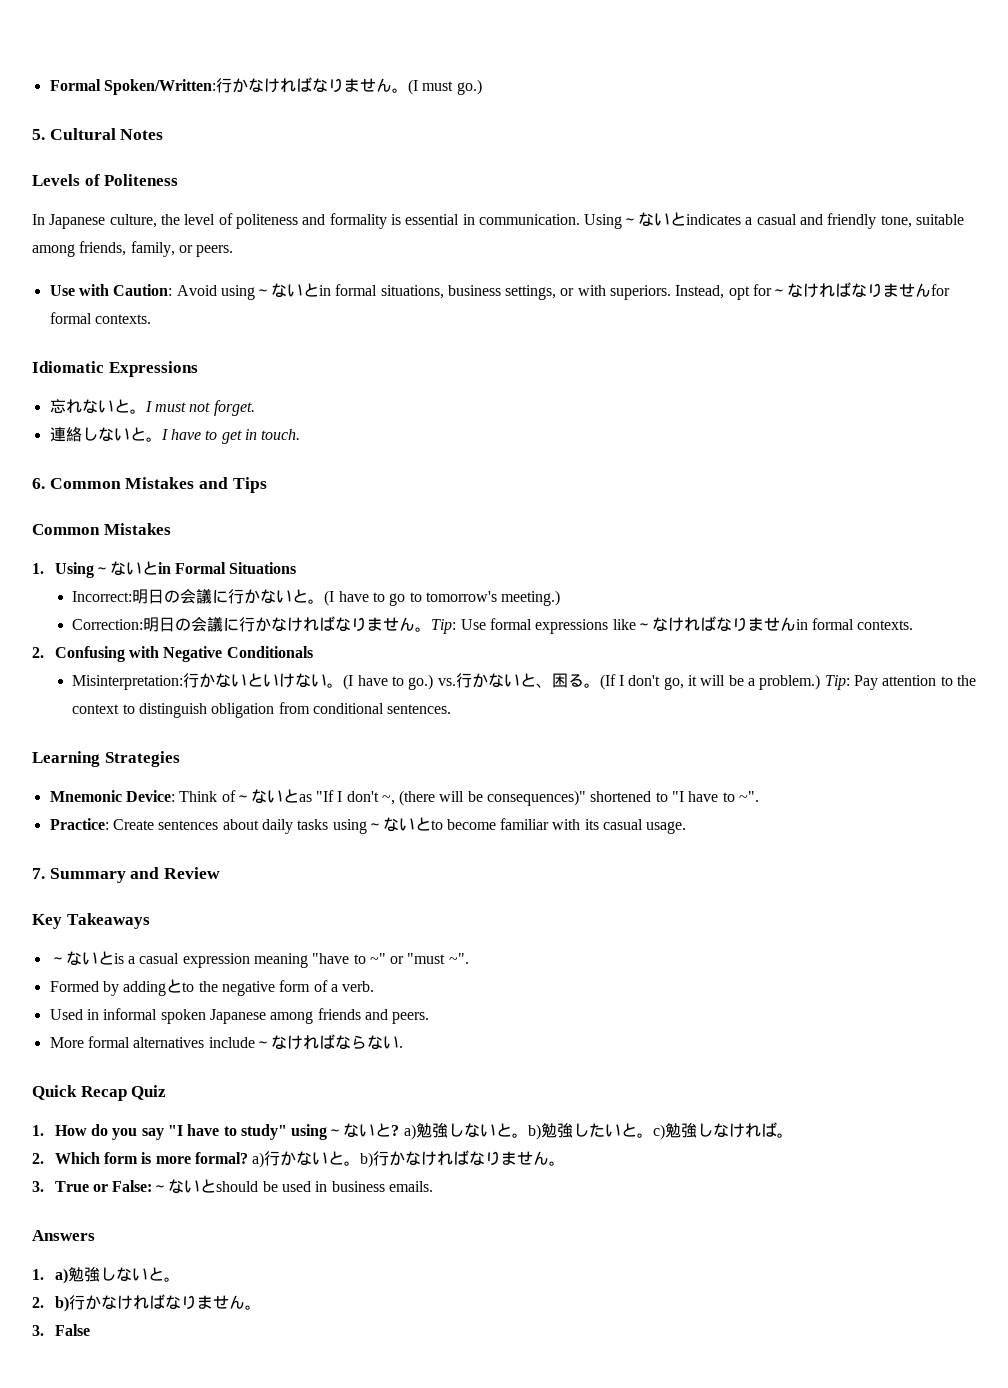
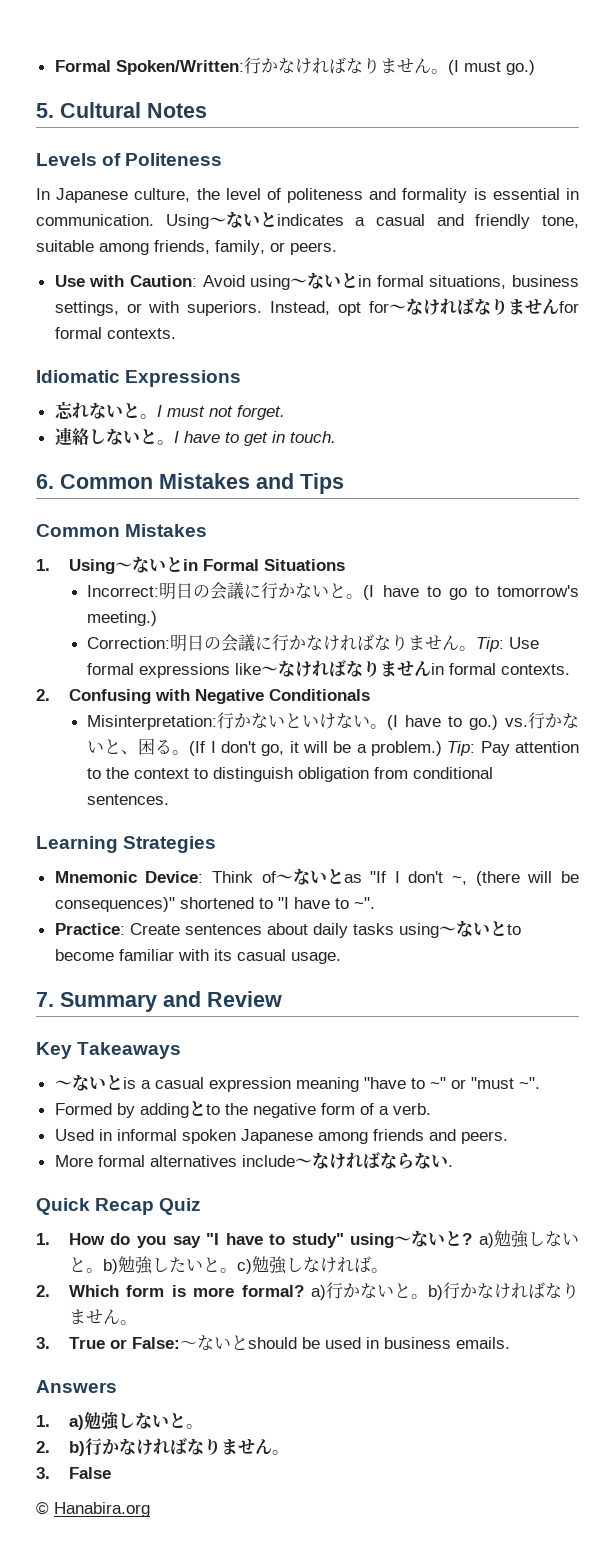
(90, 1330) none -> [36,1502,150,1517] // © Hanabira.org

